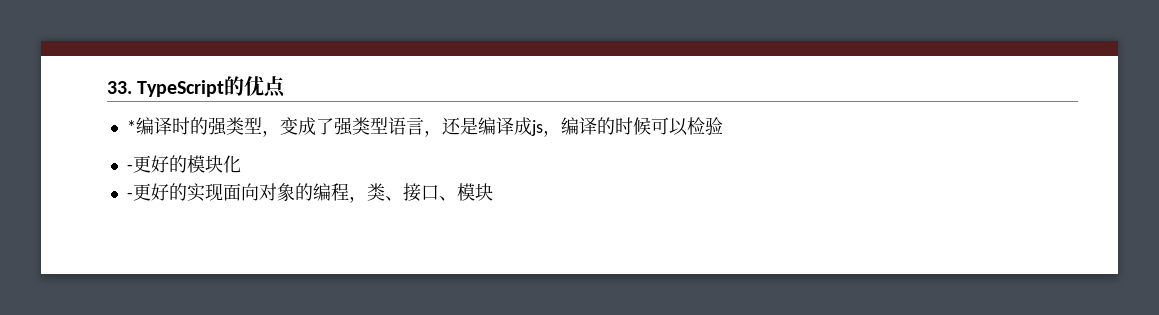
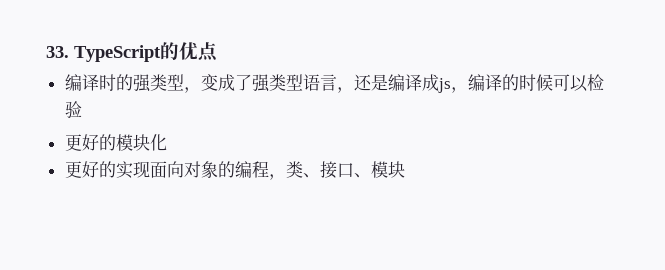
[126,120,136,133] * -> (218, 52) none
[126,164,133,171] - -> (82, 109) none
[126,192,133,199] - -> (167, 142) none

